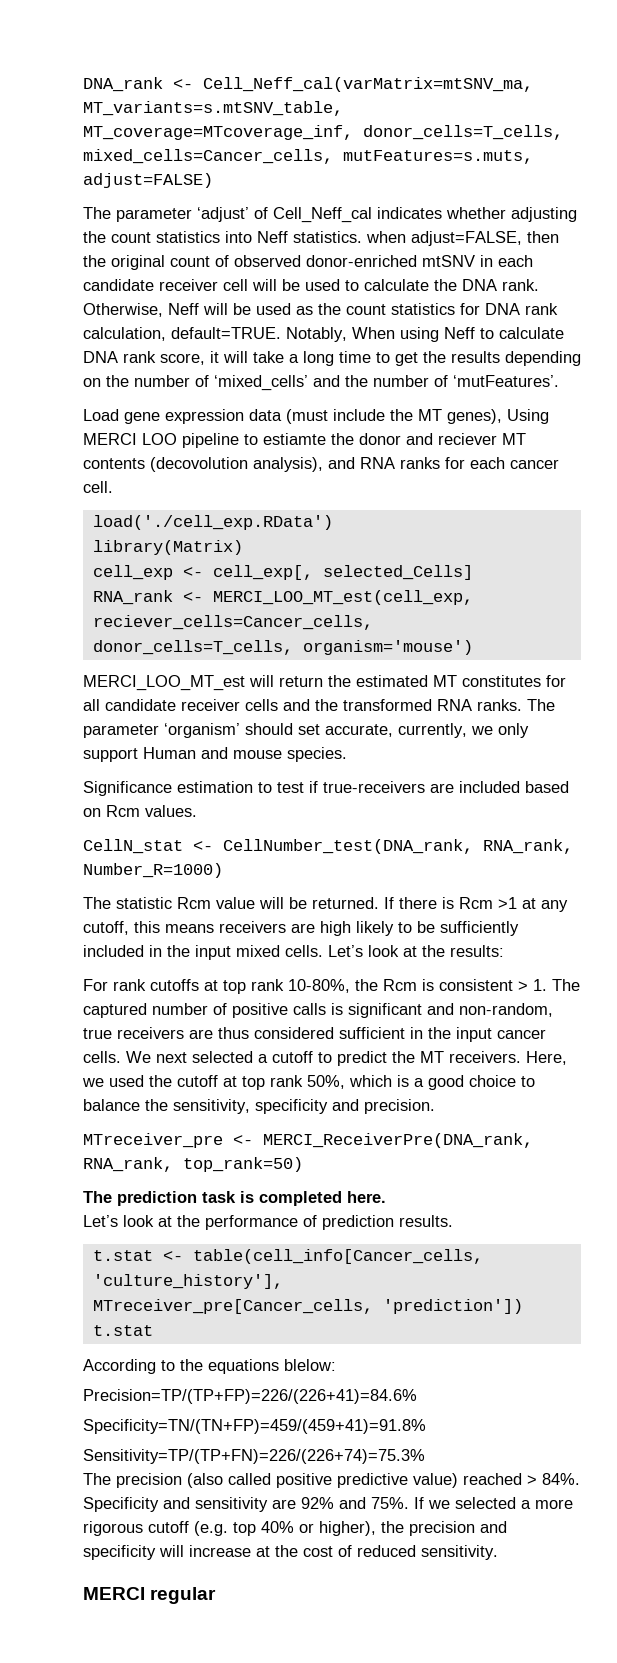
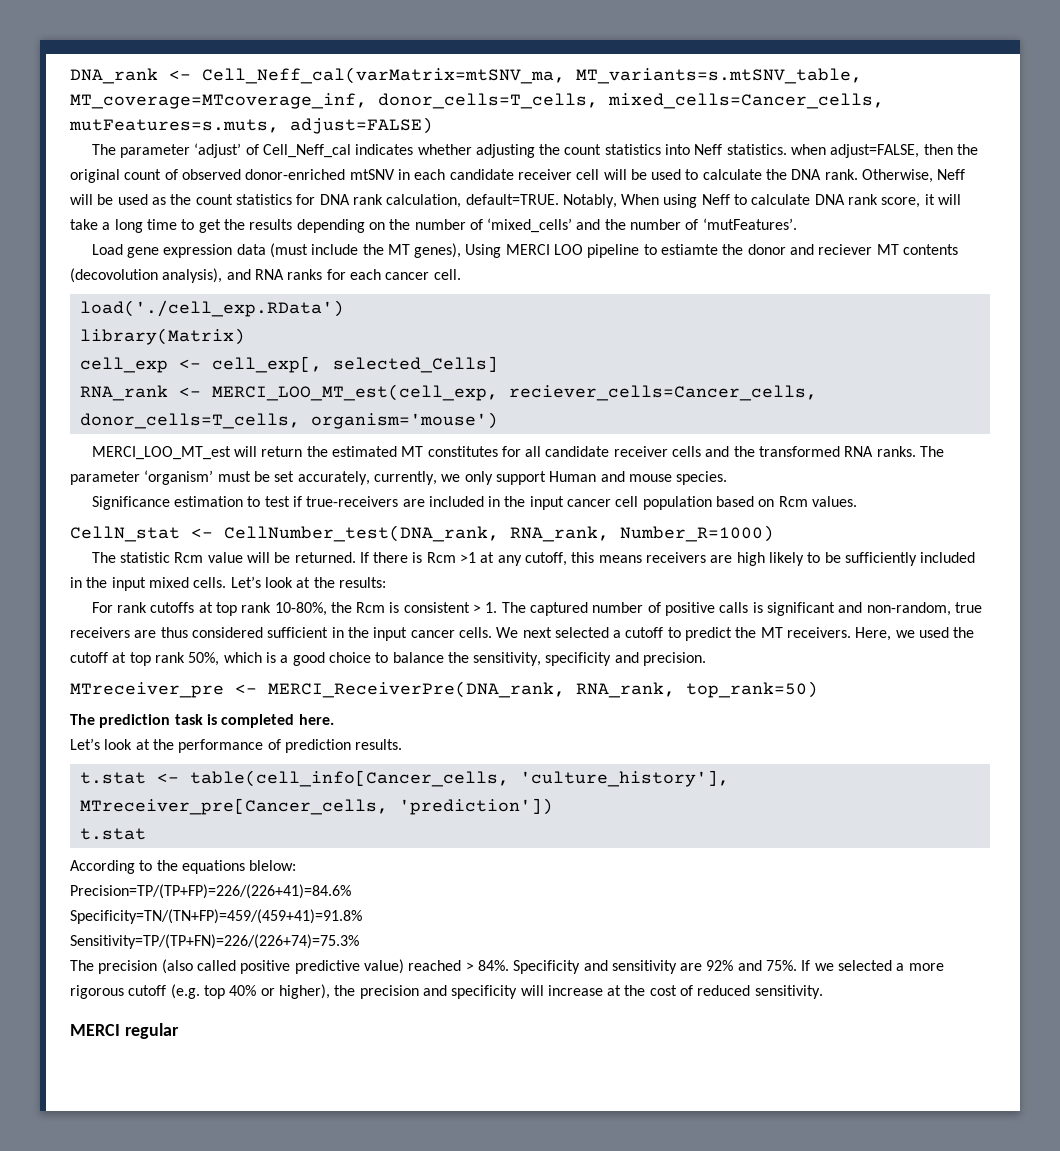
[245,723,393,737] should set accurate, -> [217,471,370,485] must be set accurately,
(520, 787) none -> [488,496,712,510] in the input cancer cell population

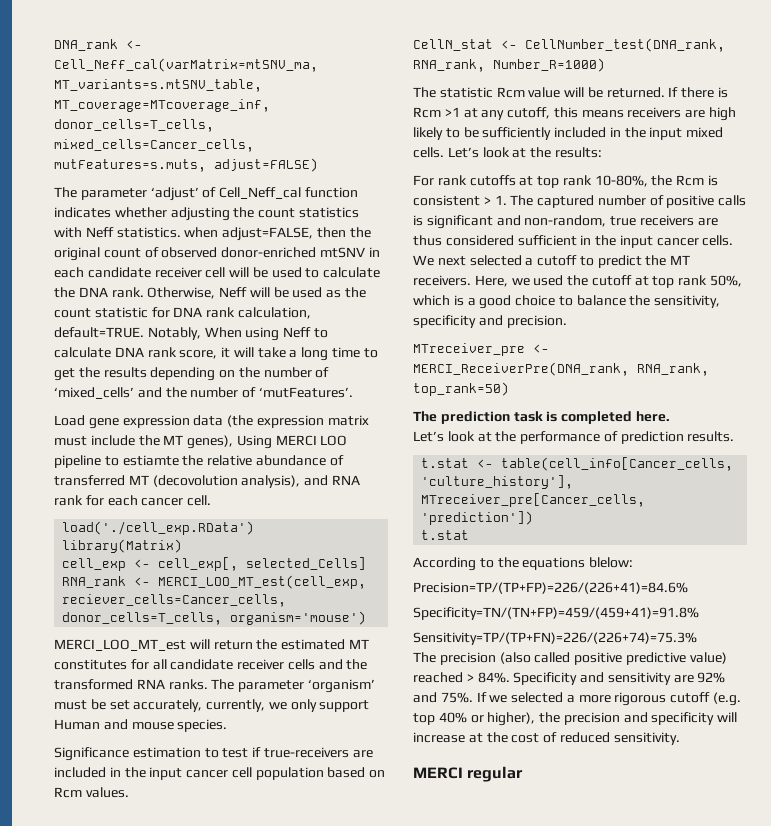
(351, 151) none -> [304,187,358,198] function
[665,144,691,155] into -> [54,227,82,238] with
[235,194,292,205] statistics -> [94,307,148,318] statistic
[269,243,308,258] (must -> [227,415,369,428] [54,436,87,446] (the expression matrix must
[747,244,958,255] donor and reciever MT contents -> [207,455,344,466] [54,475,149,486] relative abundance of transferred MT
[287,269,323,280] ranks -> [54,495,83,506] rank

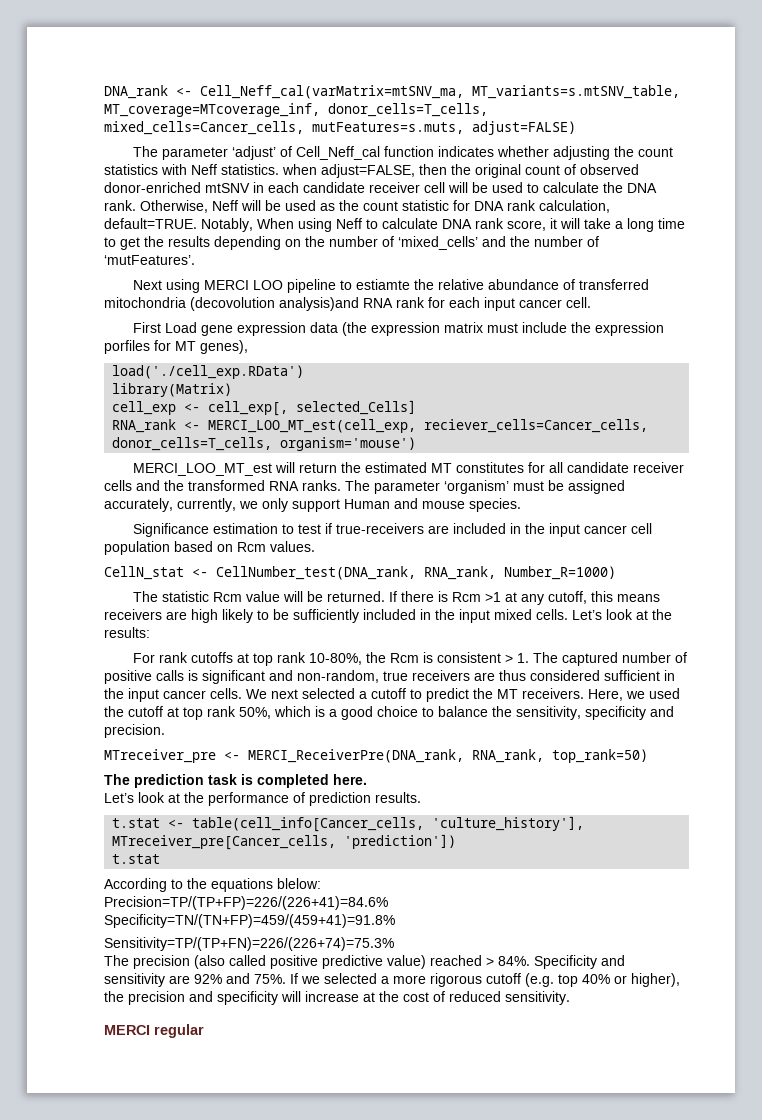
(353, 392) none -> [132,279,649,293] [104,297,591,311] [132,322,161,333] Next using MERCI LOO pipeline to estiamte the relative abundance of transferred mitochondria (decovolution analysis)and RNA rank for each input cancer cell. // First
(160, 440) none -> [594,322,664,336] [104,340,171,354] expression porfiles for
[236,435,348,449] [54,455,344,468] [54,475,360,488] [54,495,212,506] Using MERCI LOO pipeline to estiamte the relative abundance of transferred MT (decovolution analysis), and RNA rank for each cancer cell. -> (248, 347) none
[109,700,130,710] set -> [568,480,625,494] assigned

